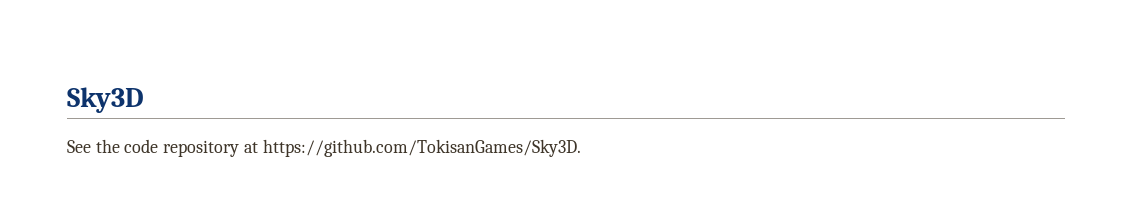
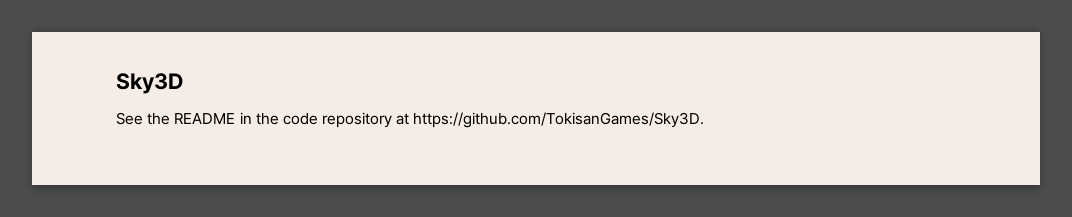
(120, 146) none -> [174,112,279,125] README in the

